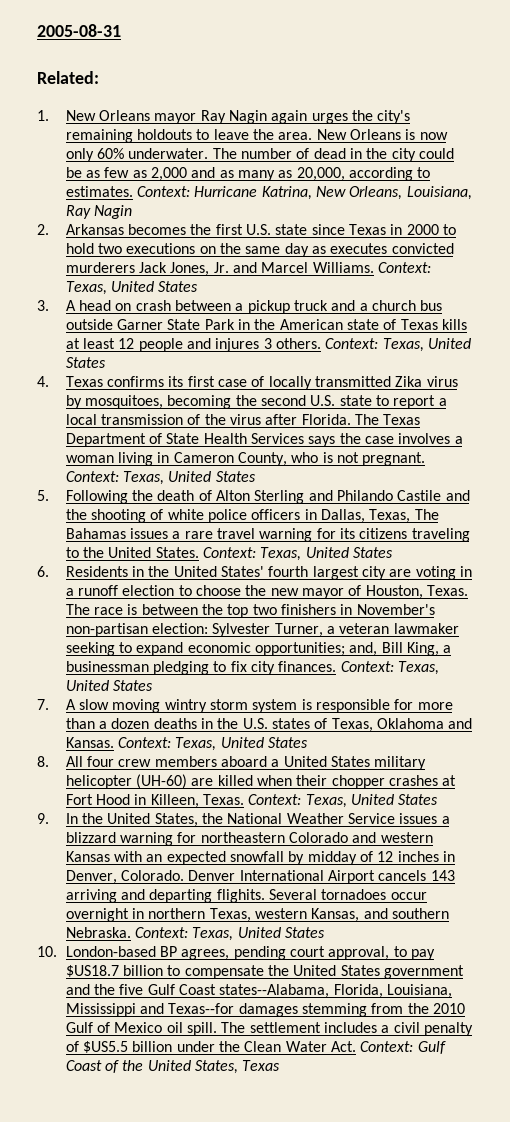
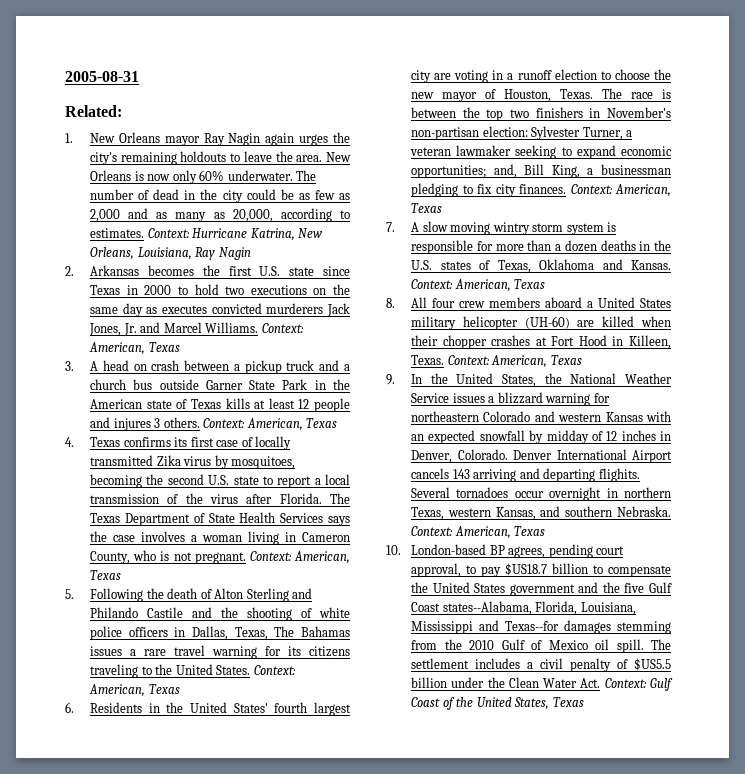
[65,281,199,295] Texas, United States -> [89,342,180,355] American, Texas
[382,338,471,352] [65,357,106,368] Texas, United States -> [246,418,338,431] American, Texas
[122,471,256,485] Texas, United States -> [294,551,350,564] [90,570,122,580] American, Texas
[260,547,393,561] Texas, United States -> [89,684,180,697] American, Texas
[397,661,439,675] [65,680,153,691] Texas, United States -> [615,184,671,197] [411,203,443,213] American, Texas
[175,737,308,751] Texas, United States -> [454,279,546,292] American, Texas
[305,794,439,808] Texas, United States -> [491,355,582,368] American, Texas
[192,927,325,941] Texas, United States -> [454,526,546,539] American, Texas

